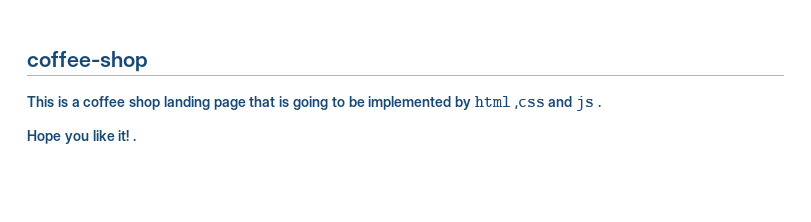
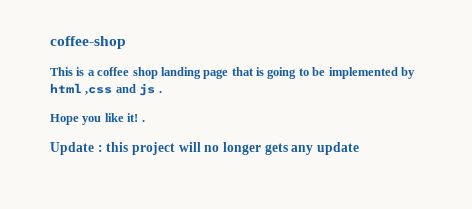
(137, 139) none -> [50,142,359,155] // Update : this project will no longer gets any update

